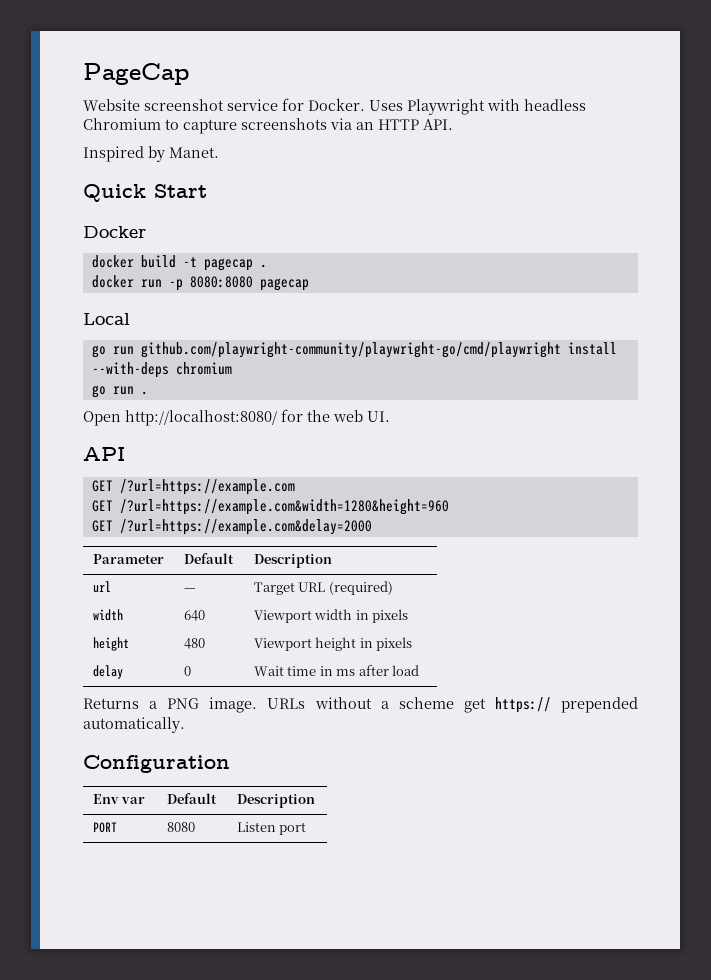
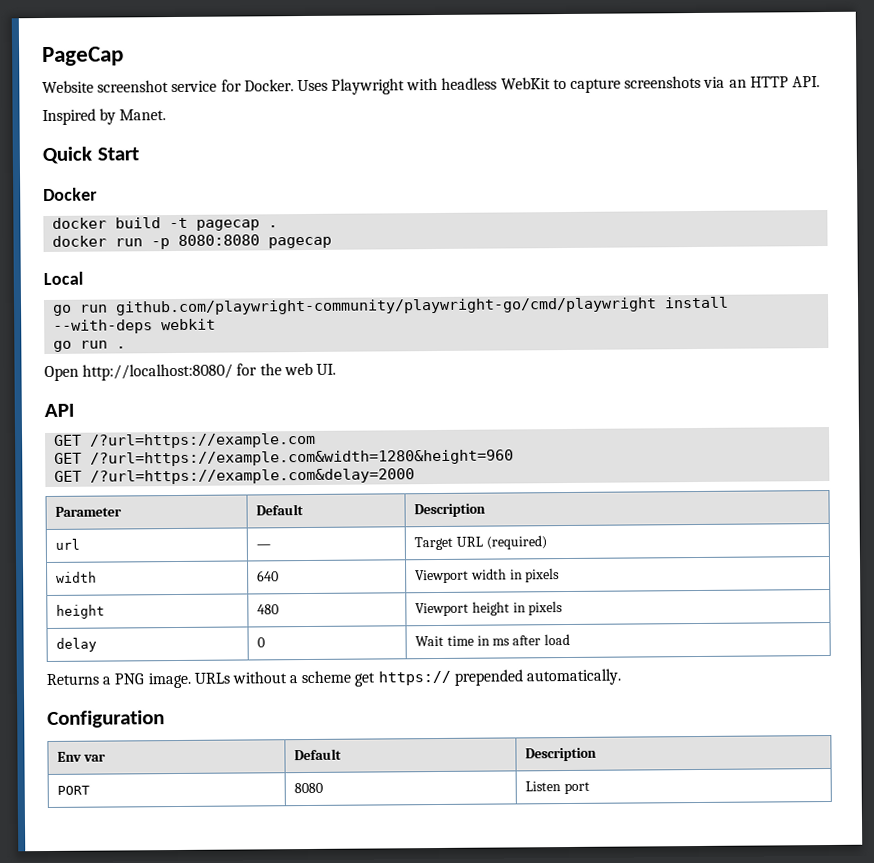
[83,118,161,130] Chromium -> [500,77,551,90] WebKit
[175,362,232,375] chromium -> [161,318,217,331] webkit

